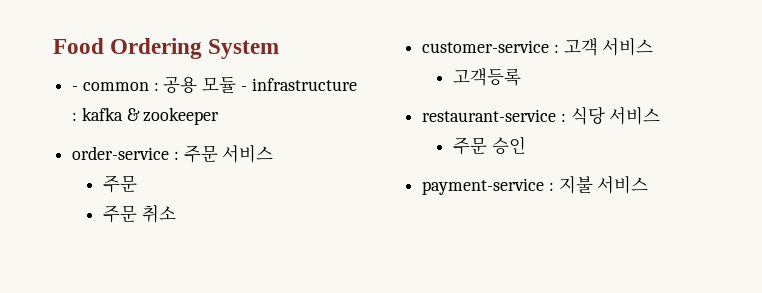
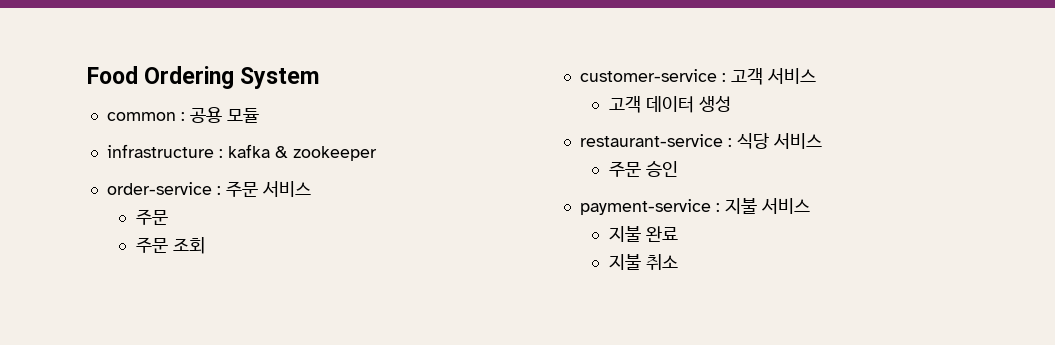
[72,86,79,91] - -> (320, 78) none
[240,86,247,91] - -> (259, 115) //
[141,204,176,223] 취소 -> [172,237,205,254] 조회
[453,68,522,86] 고객등록 -> [608,96,731,113] 고객 데이터 생성
(649, 184) none -> [608,226,678,242] [608,254,678,270] // 지불 완료 // 지불 취소

